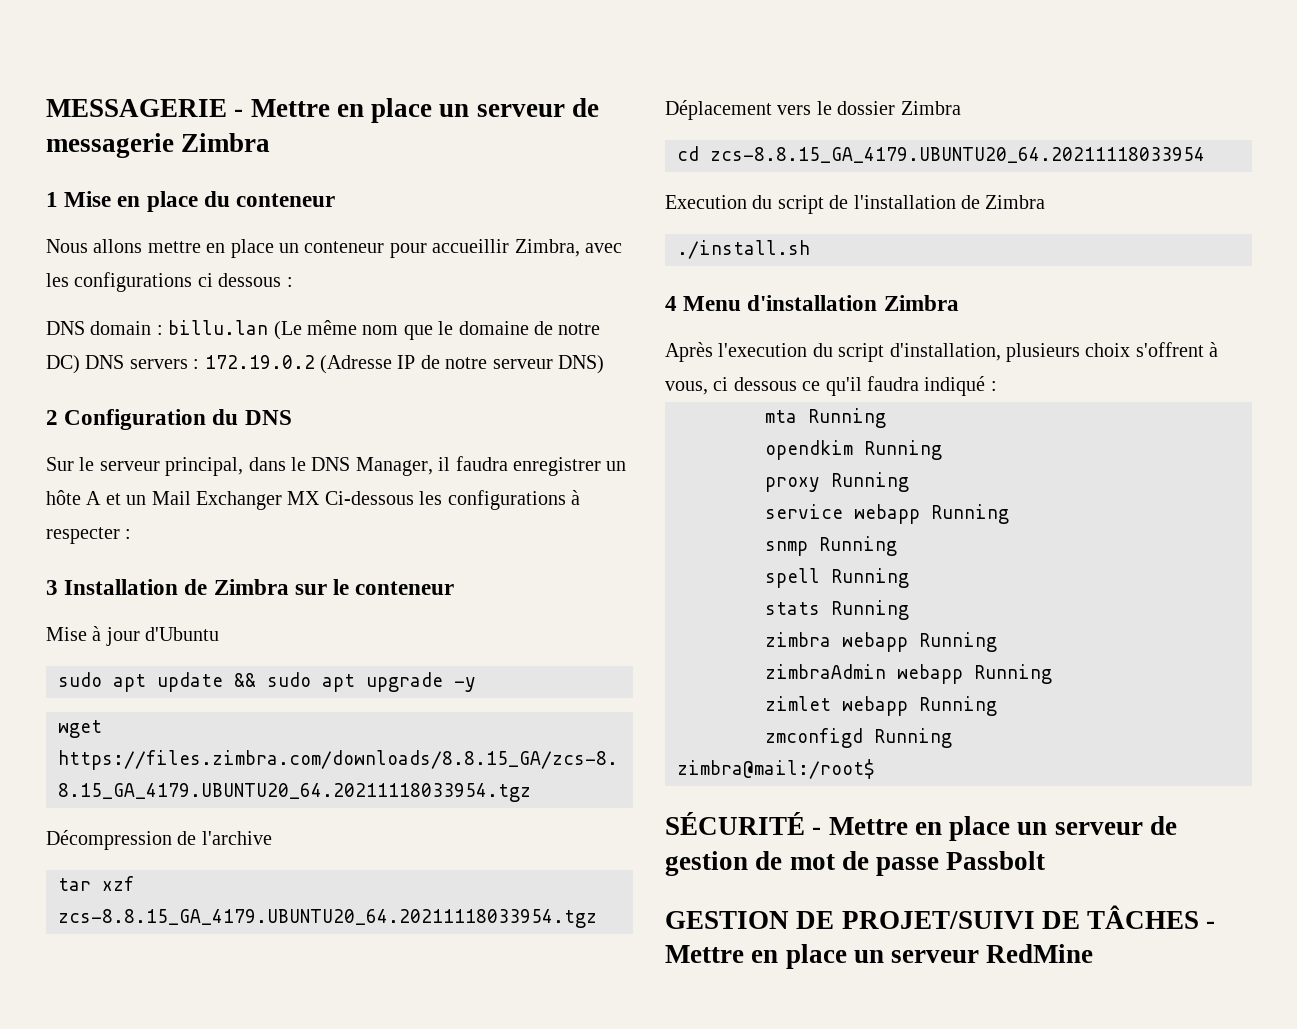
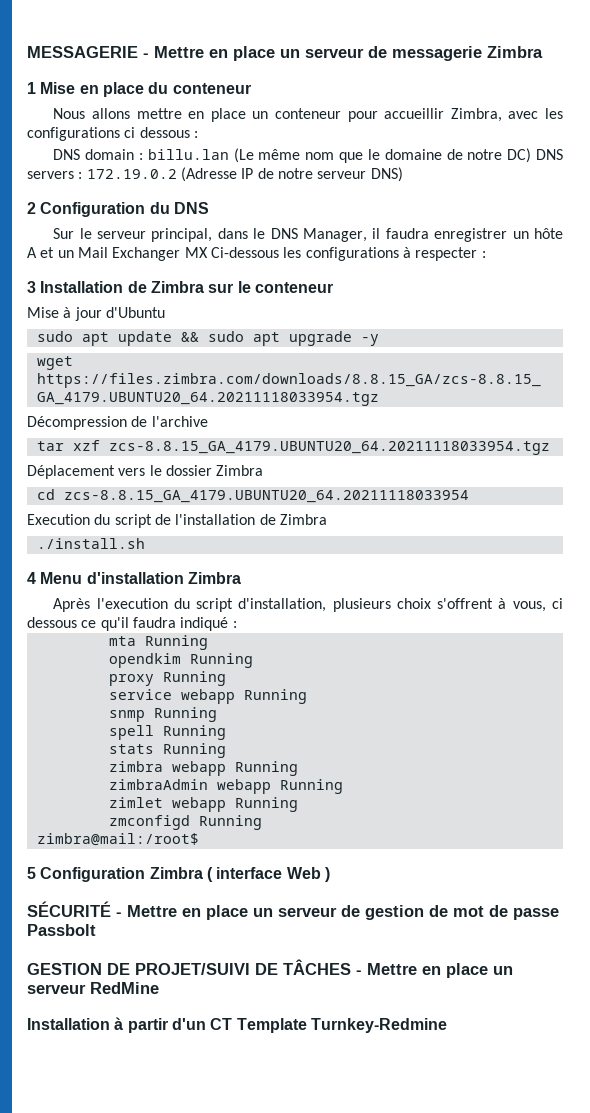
(874, 769) none -> [27,867,330,882] // 5 Configuration Zimbra ( interface Web )
(1094, 953) none -> [27,1017,447,1033] // Installation à partir d'un CT Template Turnkey-Redmine

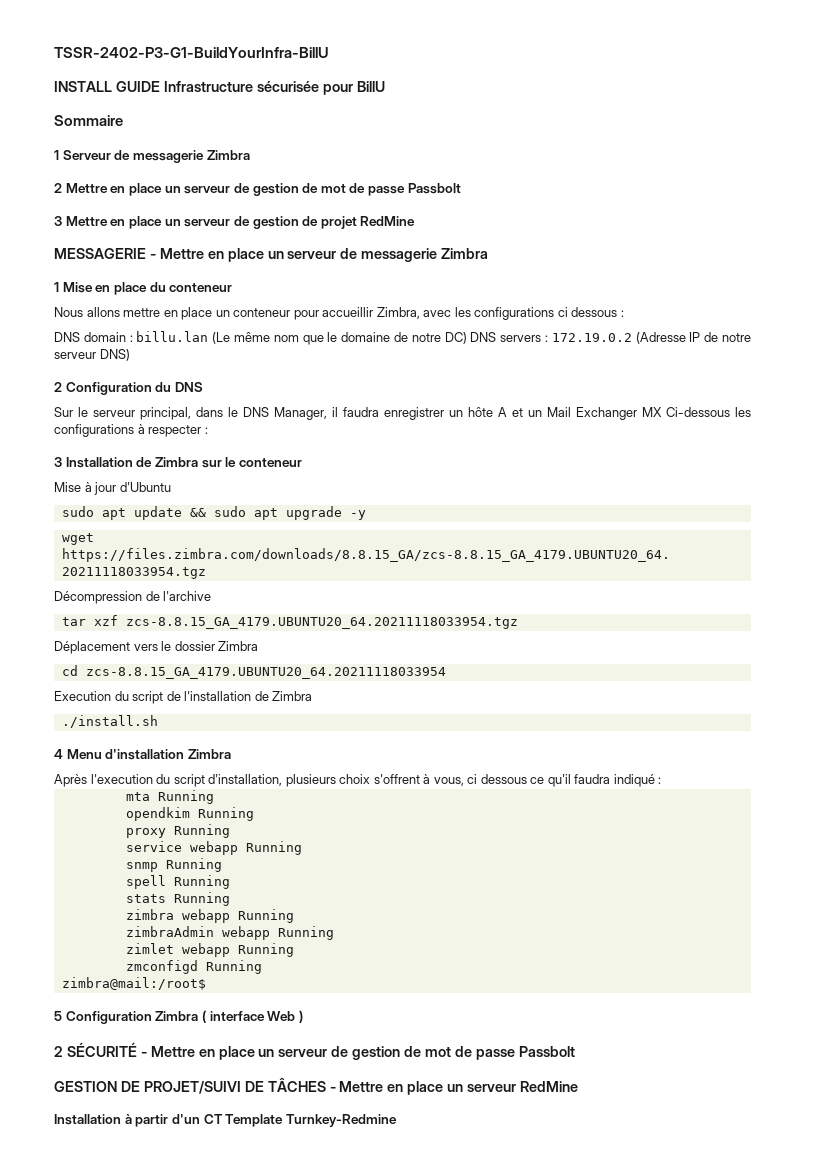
(27, 52) none -> [54,47,329,58] [54,81,385,95] [54,115,123,126] [54,150,250,163] [54,183,461,196] [54,216,416,229] TSSR-2402-P3-G1-BuildYourInfra-BillU // INSTALL GUIDE Infrastructure sécurisée pour BillU // Sommaire // 1 Serveur de messagerie Zimbra // 2 Mettre en place un serveur de gestion de mot de passe Passbolt // 3 Mettre en place un serveur de gestion de projet RedMine //
(330, 874) none -> [54,1046,63,1057] 2

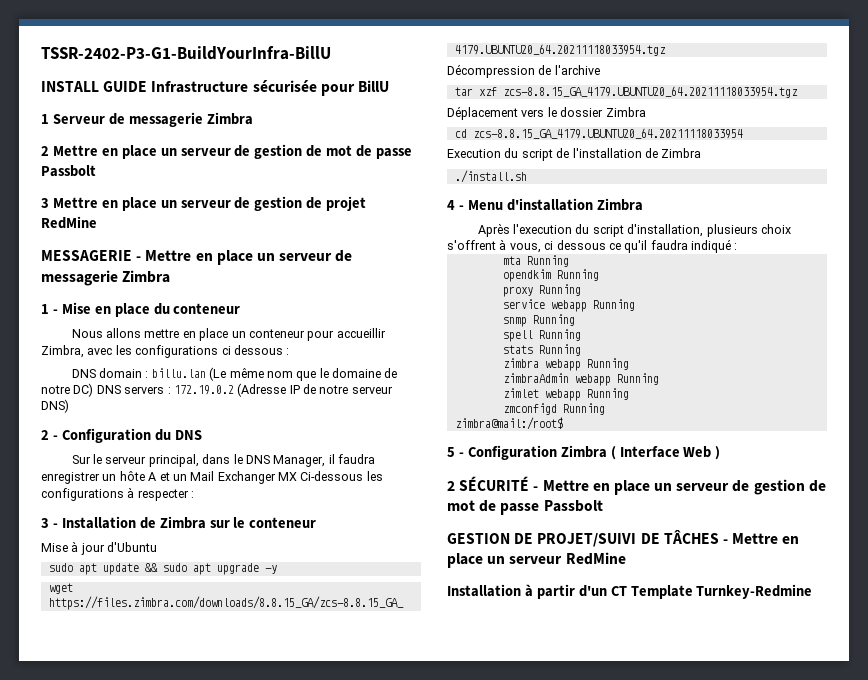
[54,115,123,126] // Sommaire -> (389, 86) none
(59, 287) none -> [52,309,58,314] -
(62, 387) none -> [52,435,58,440] -
(62, 462) none -> [52,523,58,528] -
(63, 754) none -> [458,205,464,210] -
(62, 1016) none -> [458,452,464,457] -
[209,1011,265,1021] interface -> [619,446,680,458] Interface

